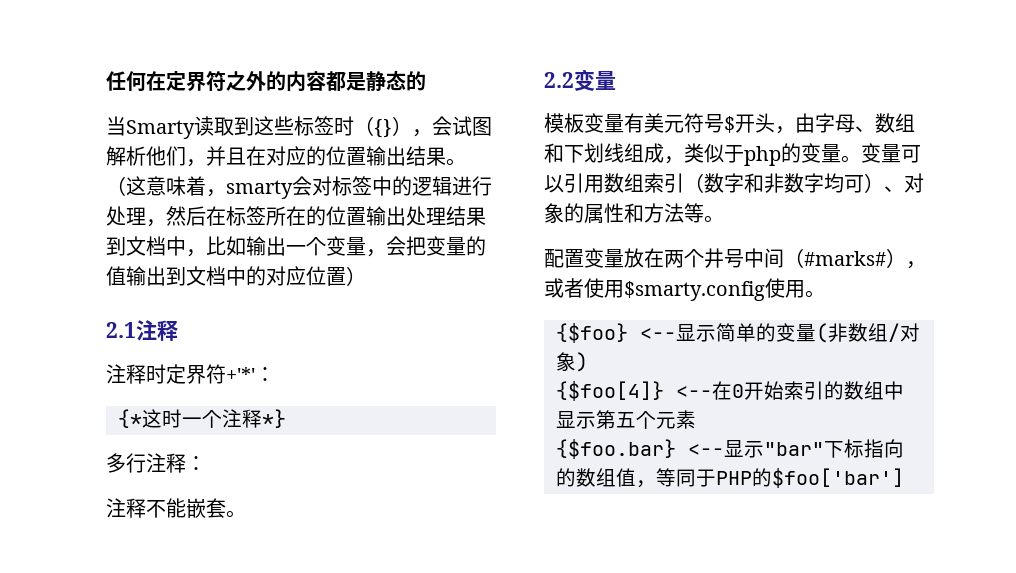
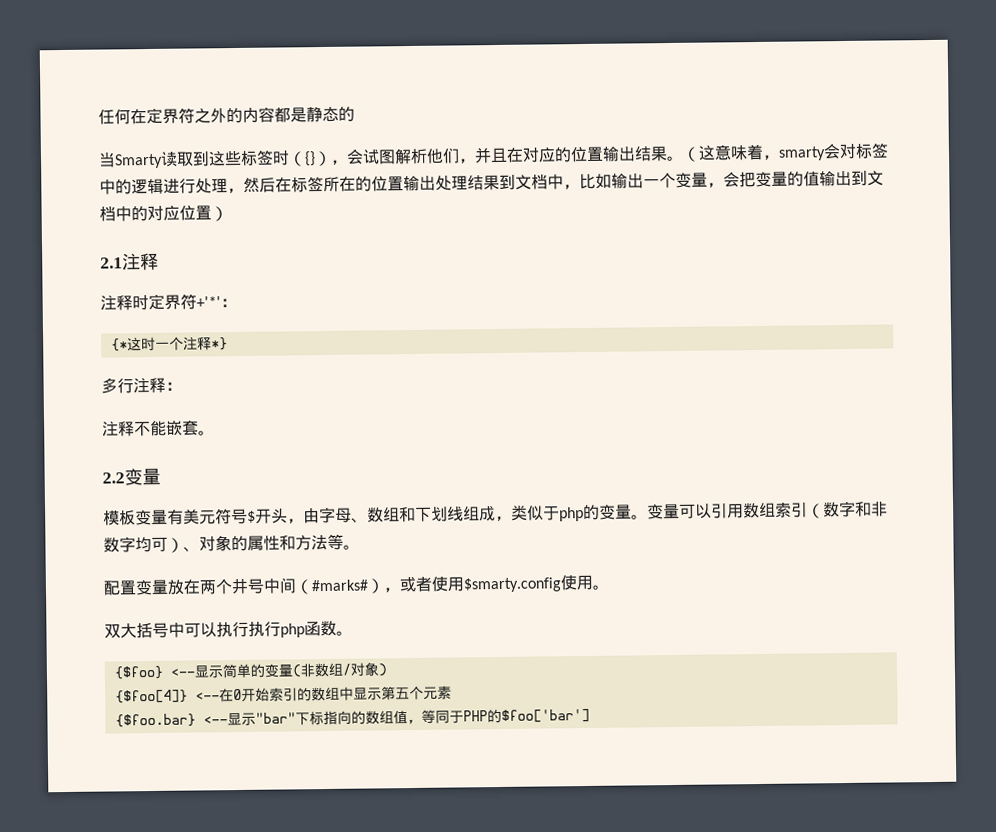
(825, 294) none -> [104,620,353,639] // 双大括号中可以执行执行php函数。

